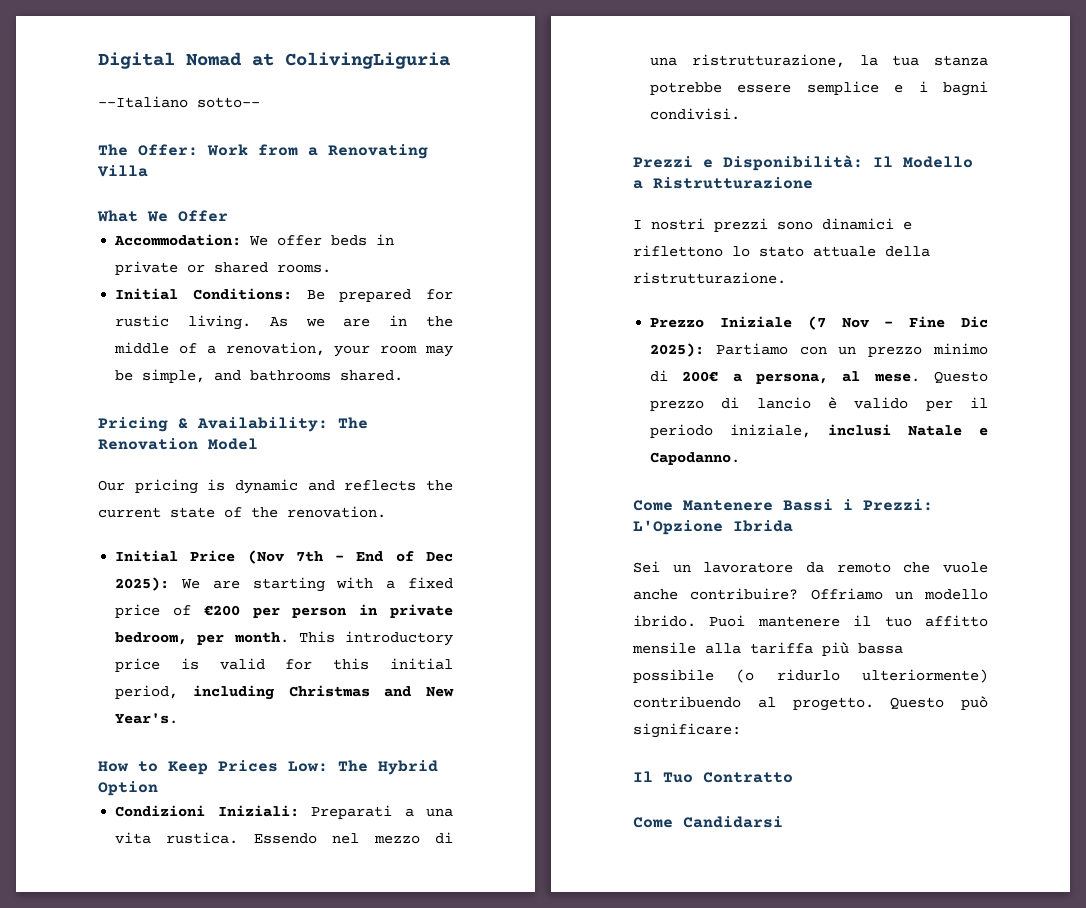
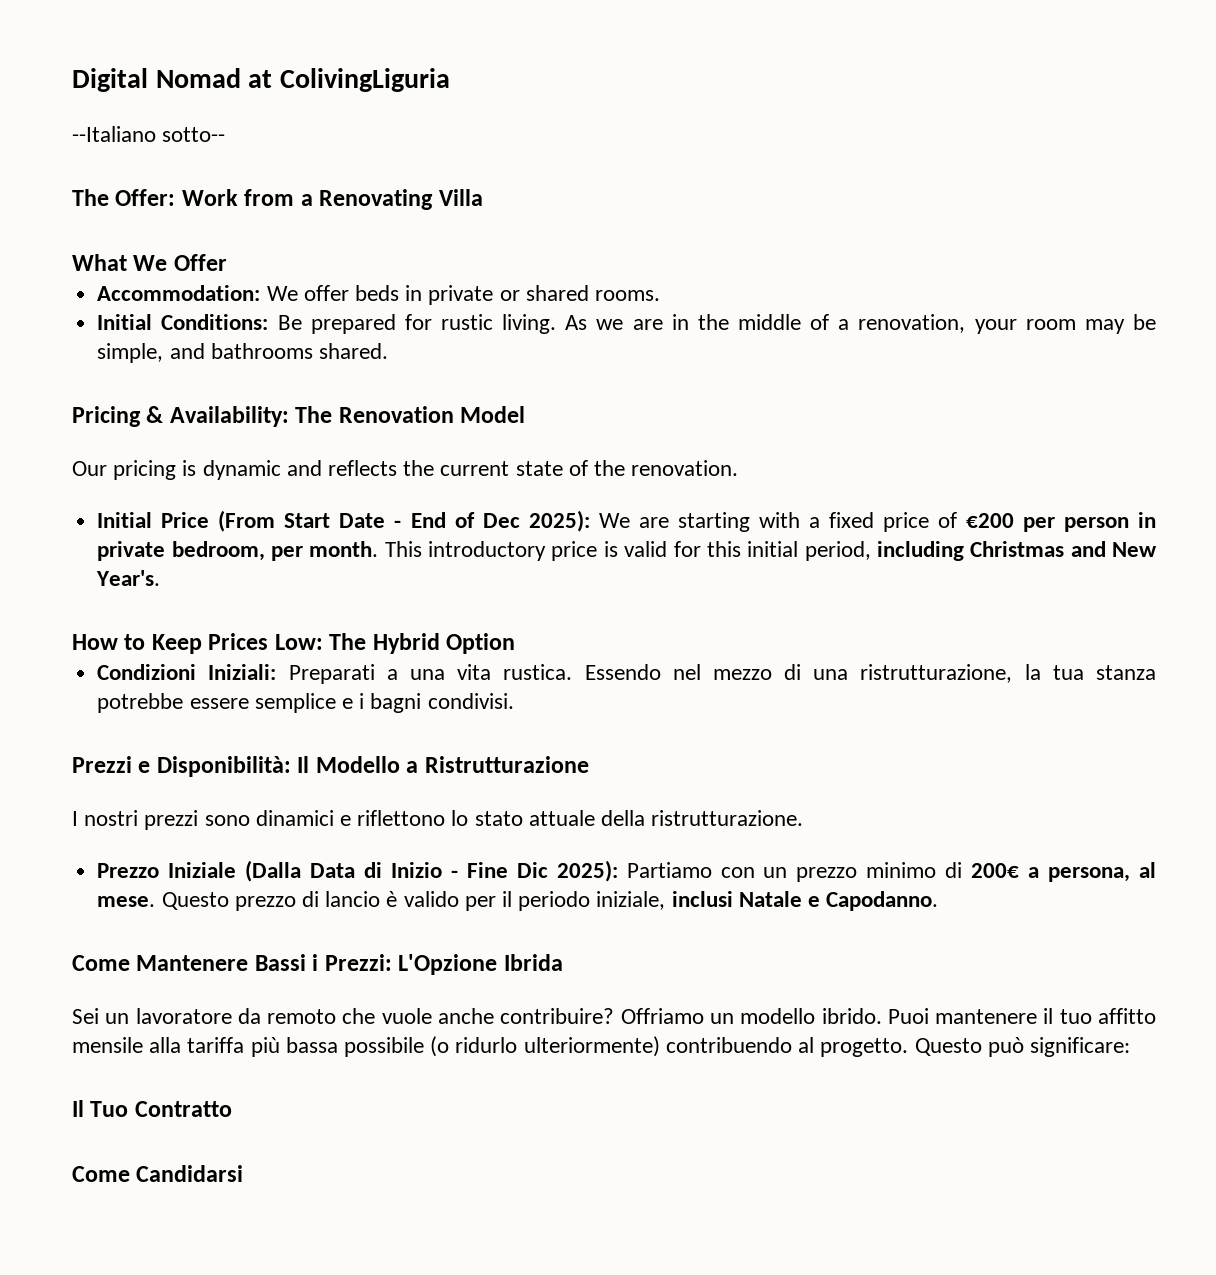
[247,550,323,564] (Nov 7th -> [218,510,386,532] (From Start Date
[807,316,869,330] (7 Nov -> [245,860,442,882] (Dalla Data di Inizio

